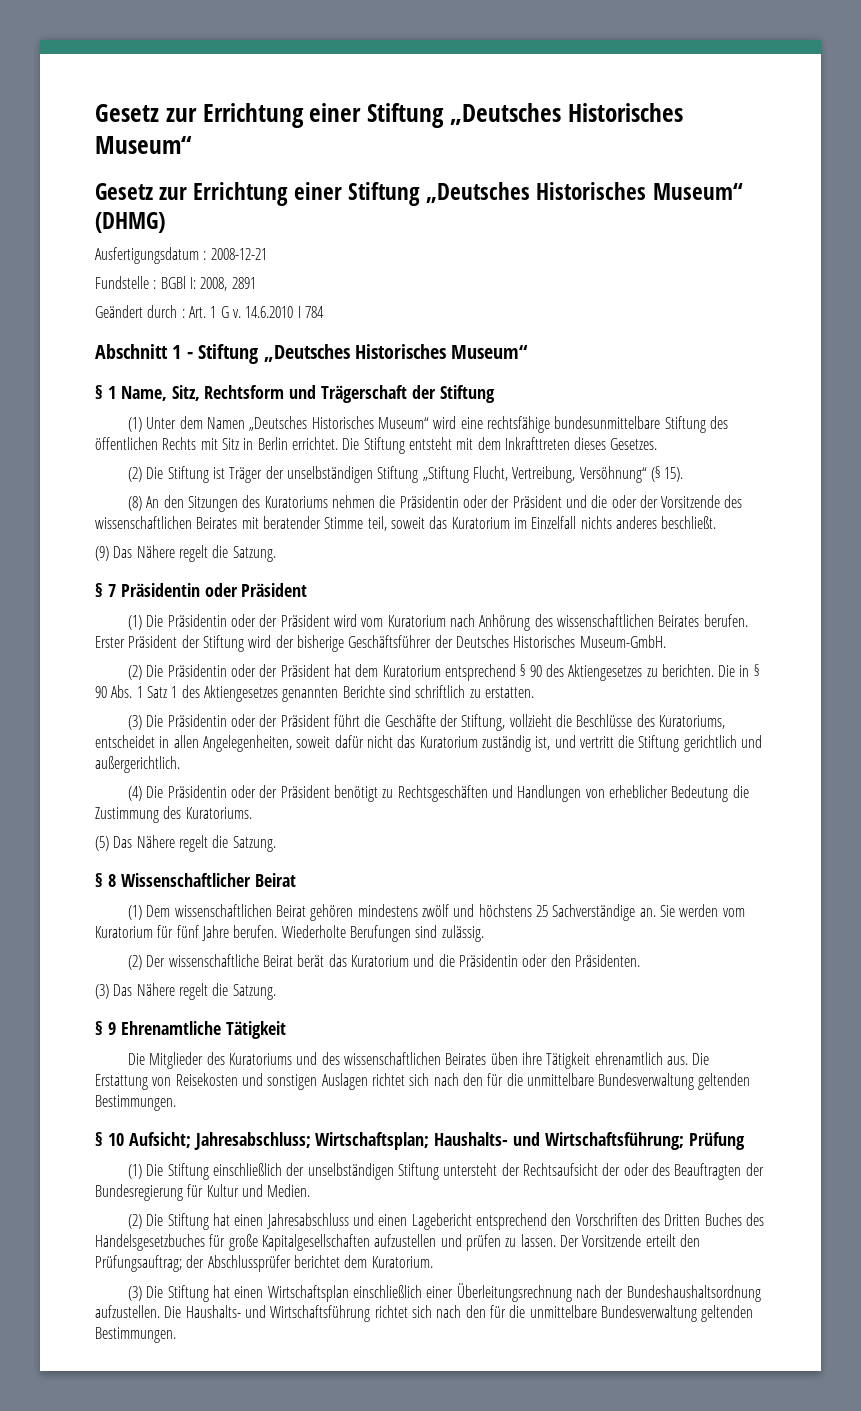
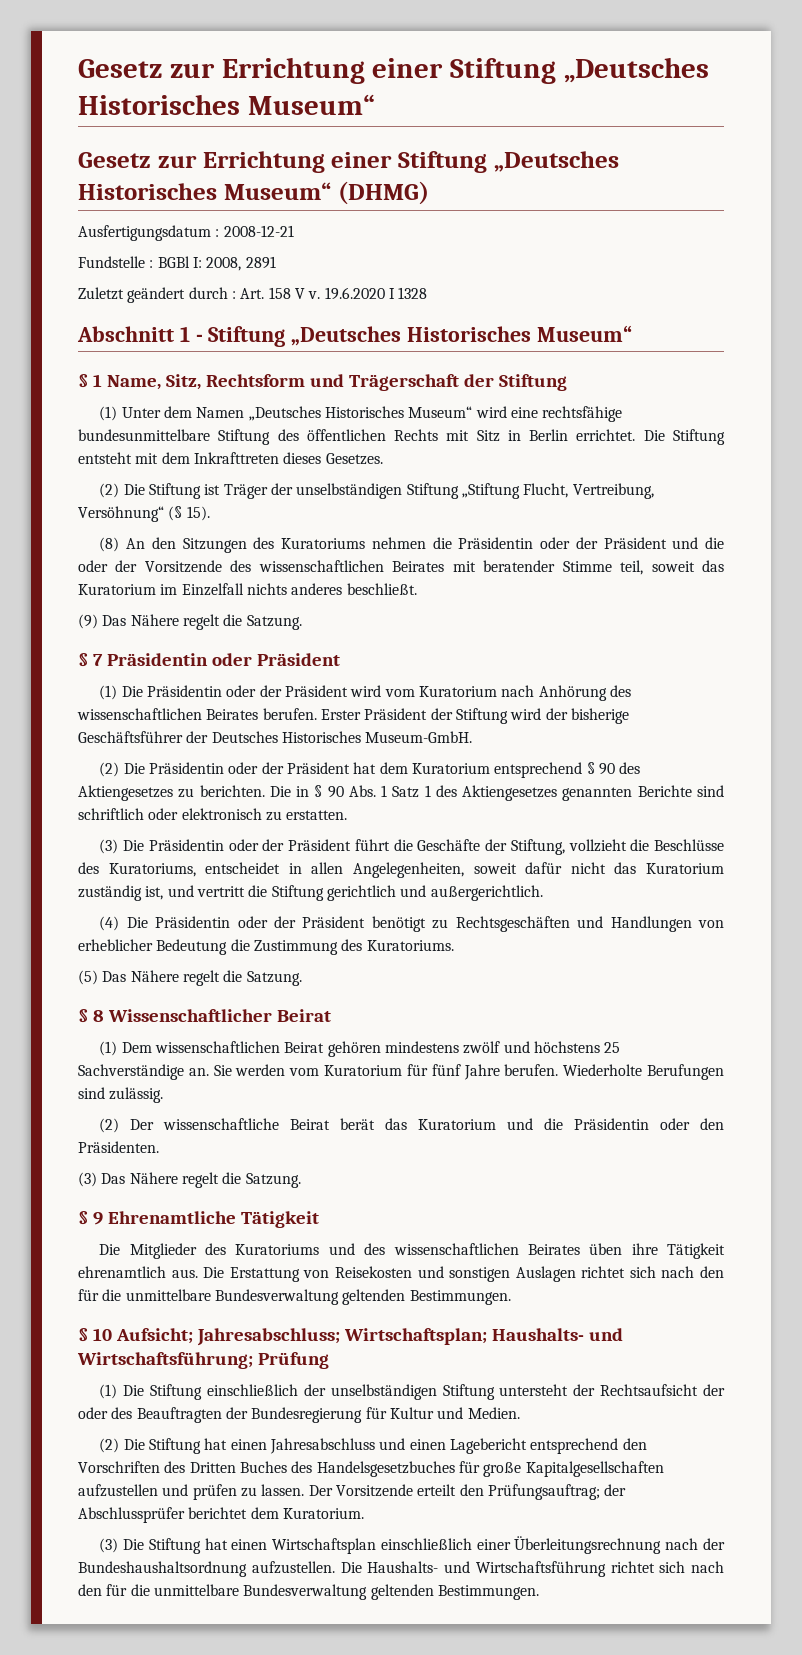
[95,305,143,318] Geändert -> [78,287,186,303] Zuletzt geändert
[210,306,324,318] 1 G v. 14.6.2010 I 784 -> [268,287,428,300] 158 V v. 19.6.2020 I 1328
(466, 691) none -> [148,808,262,820] oder elektronisch

